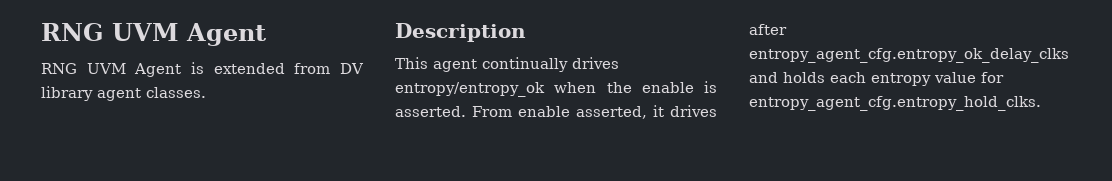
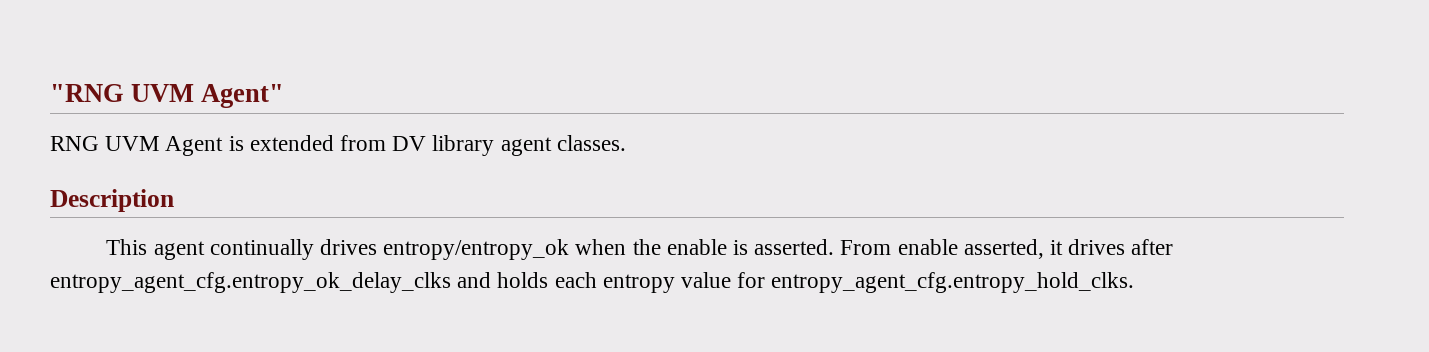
[41,23,266,46] RNG UVM Agent -> [50,84,285,108] "RNG UVM Agent"

